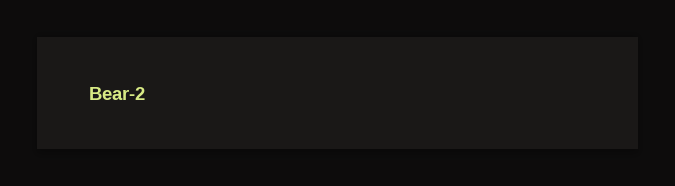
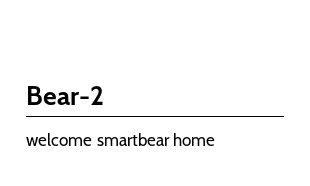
(145, 93) none -> [26,133,216,146] // welcome smartbear home

